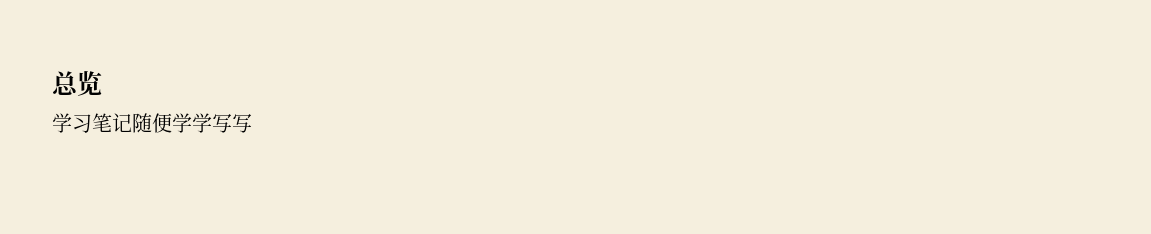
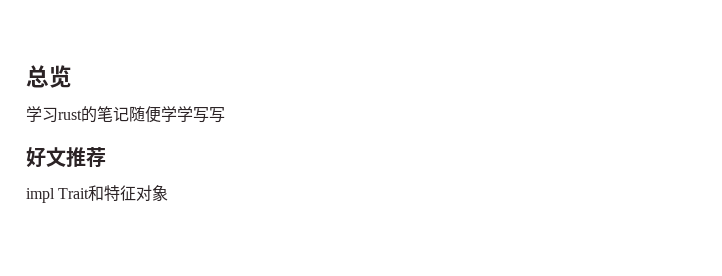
(92, 123) none -> [58,106,97,123] rust的
(252, 123) none -> [26,147,106,168] [26,185,169,203] // 好文推荐 // impl Trait和特征对象

